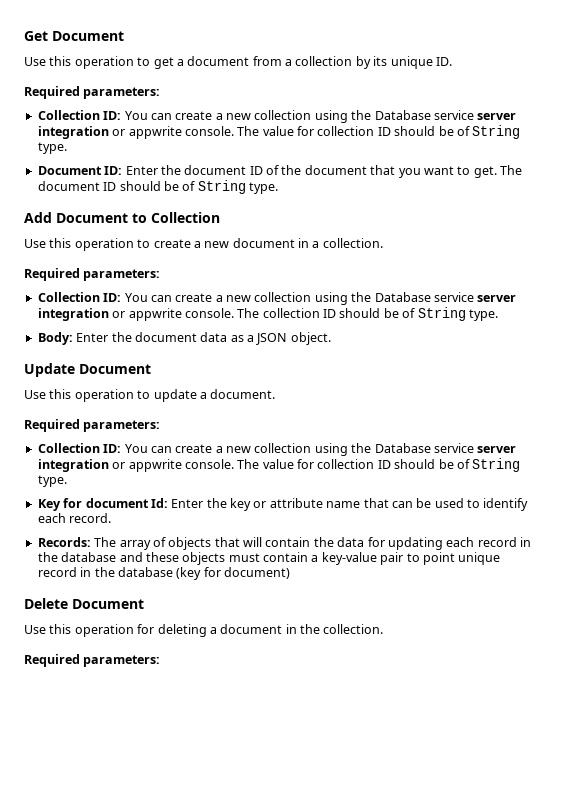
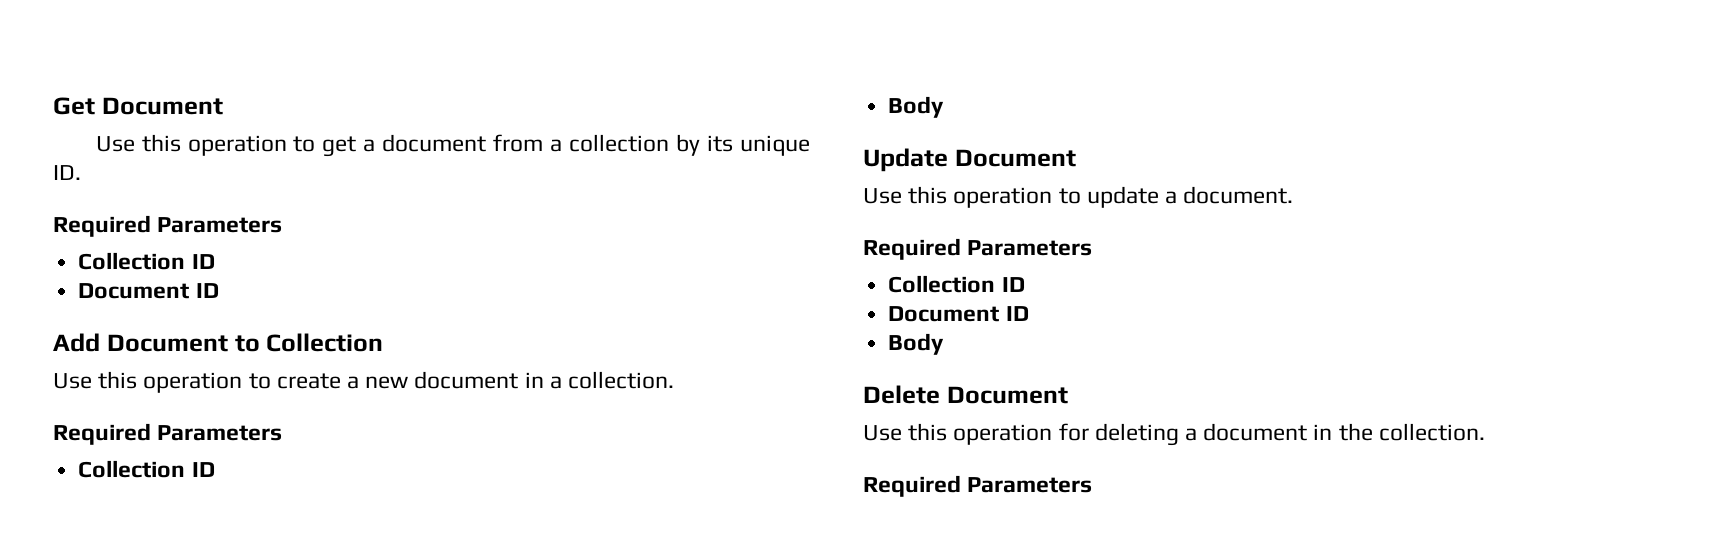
[83,87,161,99] [37,110,517,123] [37,125,521,139] [37,142,67,154] [37,165,522,178] [37,180,278,194] parameters: // Collection ID: You can create a new collection using the Database service server integration or appwrite console. The value for collection ID should be of String type. // Document ID: Enter the document ID of the document that you want to get. The document ID should be of String type. -> [157,217,283,233] [78,252,215,270] [78,283,219,299] Parameters // Collection ID // Document ID
[83,269,161,281] [37,292,517,305] [37,307,498,321] [37,332,331,345] parameters: // Collection ID: You can create a new collection using the Database service server integration or appwrite console. The collection ID should be of String type. // Body: Enter the document data as a JSON object. -> [157,425,283,441] [78,460,215,478] [888,96,945,118] Parameters // Collection ID // Body
[83,420,161,432] [37,443,517,456] [37,458,521,472] [37,475,67,487] [37,498,529,511] [37,513,112,523] [37,537,531,550] [37,552,501,565] [37,567,290,580] parameters: // Collection ID: You can create a new collection using the Database service server integration or appwrite console. The value for collection ID should be of String type. // Key for document Id: Enter the key or attribute name that can be used to identify each record. // Records: The array of objects that will contain the data for updating each record in the database and these objects must contain a key-value pair to point unique record in the database (key for document) -> [967,240,1093,256] [888,275,1025,293] [888,306,1029,322] [888,333,945,355] Parameters // Collection ID // Document ID // Body
[83,655,161,667] parameters: -> [967,477,1093,493] Parameters

